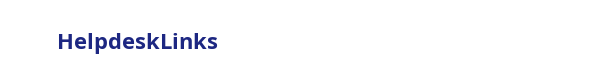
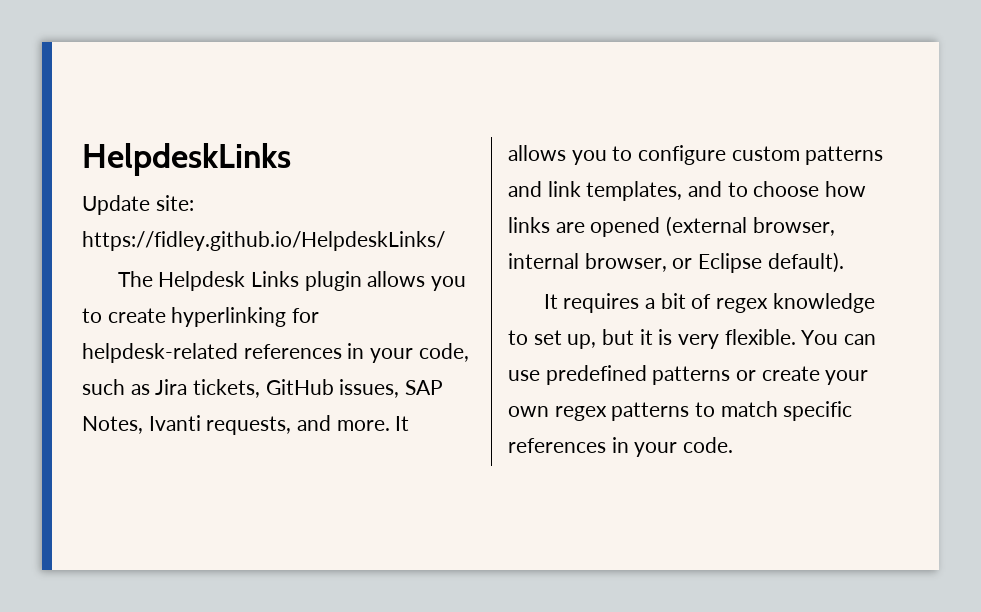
(218, 43) none -> [82,195,194,215] [82,231,445,251] [117,271,467,291] [82,307,320,327] [82,343,469,363] [82,379,444,398] [82,415,410,435] [508,145,884,165] [508,181,867,201] [508,216,835,237] [508,252,844,273] [543,293,875,313] [508,329,877,349] [508,365,869,385] [508,401,853,421] [508,437,734,457] // Update site: https://fidley.github.io/HelpdeskLinks/ // The Helpdesk Links plugin allows you to create hyperlinking for helpdesk-related references in your code, such as Jira tickets, GitHub issues, SAP Notes, Ivanti requests, and more. It allows you to configure custom patterns and link templates, and to choose how links are opened (external browser, internal browser, or Eclipse default). // It requires a bit of regex knowledge to set up, but it is very flexible. You can use predefined patterns or create your own regex patterns to match specific references in your code.

